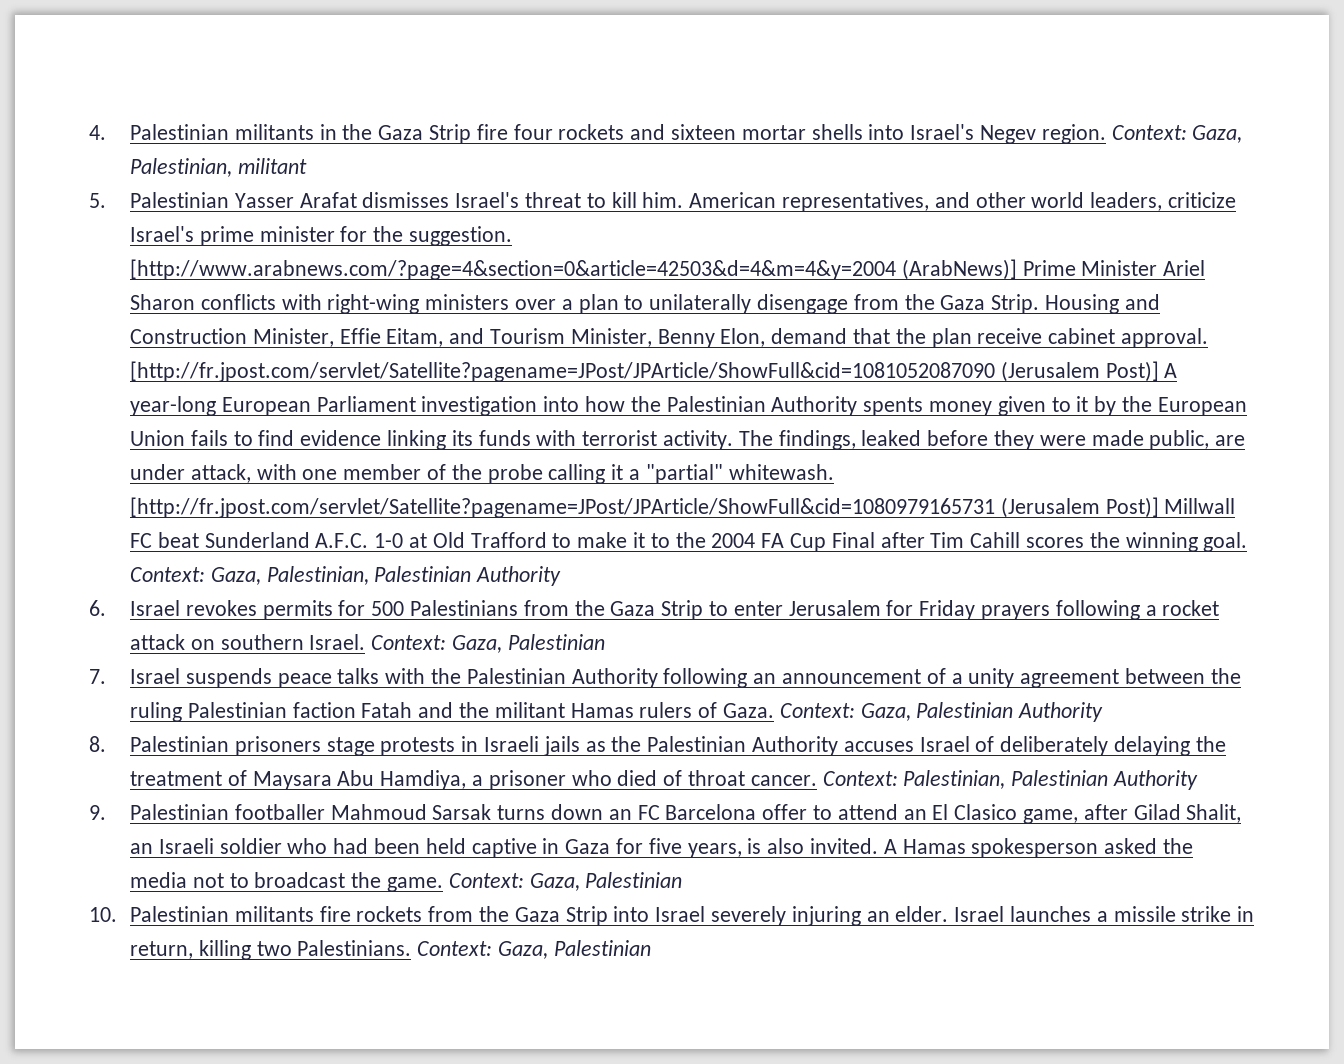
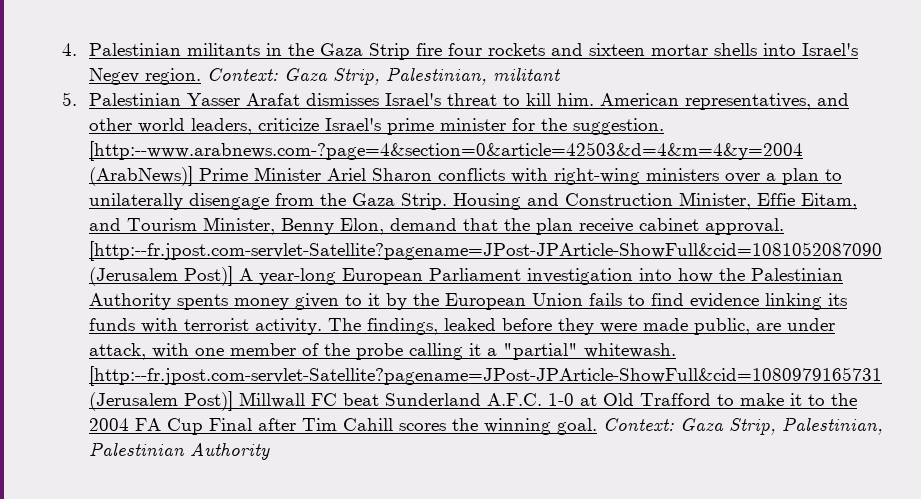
[1192,125,1243,143] Gaza, -> [283,68,380,85] Gaza Strip,
[129,259,896,280] [http://www.arabnews.com/?page=4&section=0&article=42503&d=4&m=4&y=2004 -> [88,141,803,161] [http:--www.arabnews.com-?page=4&section=0&article=42503&d=4&m=4&y=2004
[129,361,995,382] [http://fr.jpost.com/servlet/Satellite?pagename=JPost/JPArticle/ShowFull&cid=1081052087090 -> [88,241,882,261] [http:--fr.jpost.com-servlet-Satellite?pagename=JPost-JPArticle-ShowFull&cid=1081052087090
[129,497,995,518] [http://fr.jpost.com/servlet/Satellite?pagename=JPost/JPArticle/ShowFull&cid=1080979165731 -> [88,366,882,386] [http:--fr.jpost.com-servlet-Satellite?pagename=JPost-JPArticle-ShowFull&cid=1080979165731
[210,566,562,586] [89,600,1220,620] [129,634,605,653] [89,668,1241,688] [129,702,1104,722] [89,736,1226,756] [129,770,1199,790] [89,804,1242,824] [129,838,1194,858] [129,872,683,892] [89,906,1255,926] [129,940,651,960] Gaza, Palestinian, Palestinian Authority // 6. Israel revokes permits for 500 Palestinians from the Gaza Strip to enter Jerusalem for Friday prayers following a rocket attack on southern Israel. Context: Gaza, Palestinian // 7. Israel suspends peace talks with the Palestinian Authority following an announcement of a unity agreement between the ruling Palestinian faction Fatah and the militant Hamas rulers of Gaza. Context: Gaza, Palestinian Authority // 8. Palestinian prisoners stage protests in Israeli jails as the Palestinian Authority accuses Israel of deliberately delaying the treatment of Maysara Abu Hamdiya, a prisoner who died of throat cancer. Context: Palestinian, Palestinian Authority // 9. Palestinian footballer Mahmoud Sarsak turns down an FC Barcelona offer to attend an El Clasico game, after Gilad Shalit, an Israeli soldier who had been held captive in Gaza for five years, is also invited. A Hamas spokesperson asked the media not to broadcast the game. Context: Gaza, Palestinian // 10. Palestinian militants fire rockets from the Gaza Strip into Israel severely injuring an elder. Israel launches a missile strike in return, killing two Palestinians. Context: Gaza, Palestinian -> [679,417,883,435] [88,442,270,460] Gaza Strip, Palestinian, Palestinian Authority

